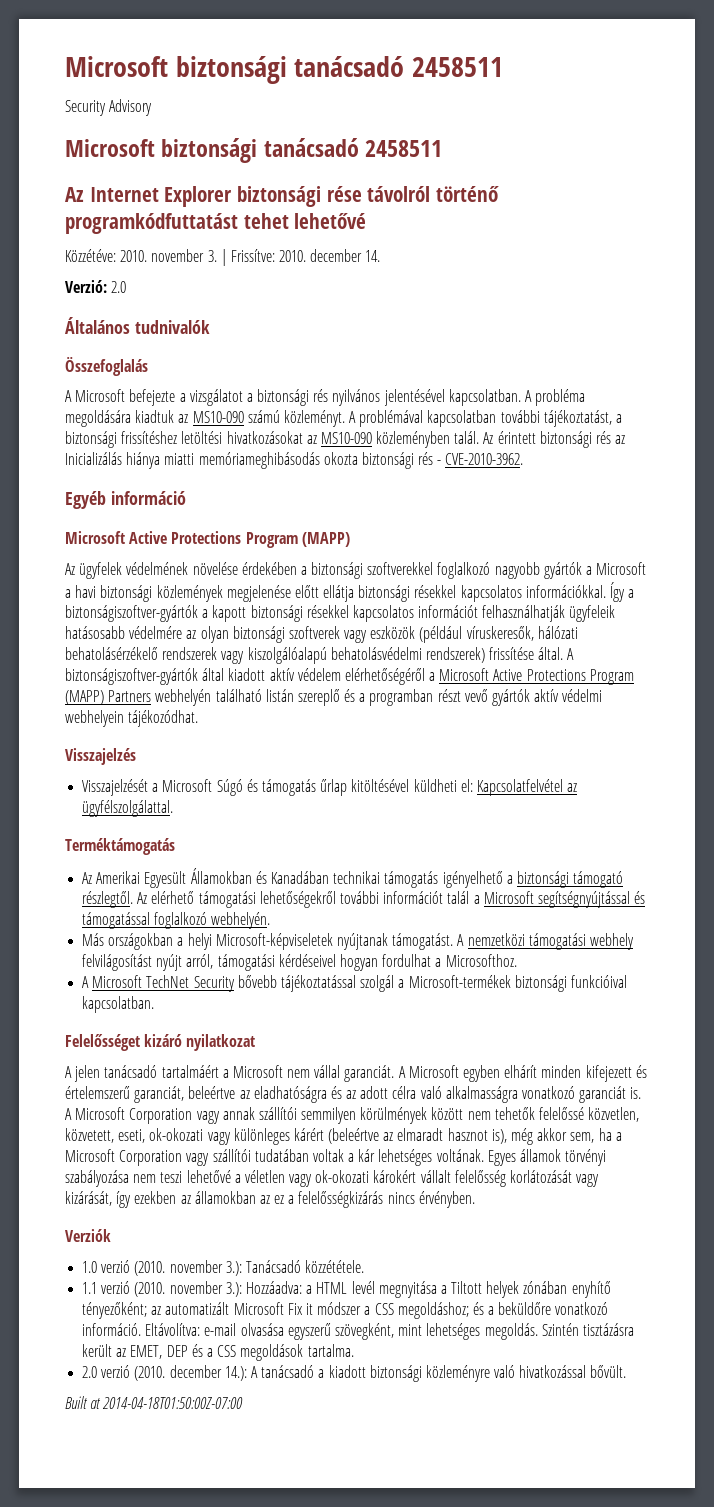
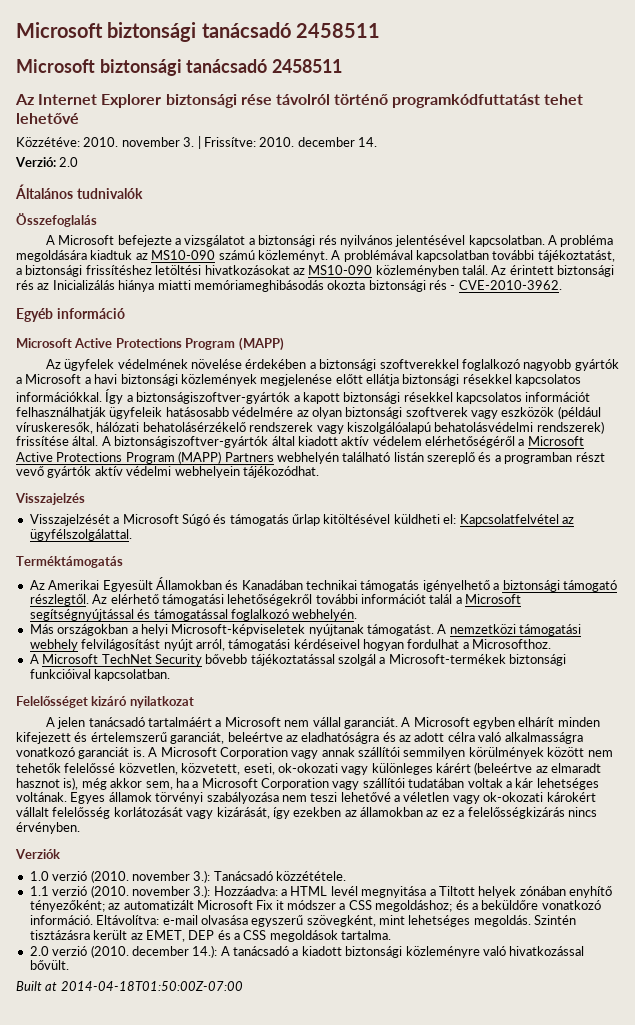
[65,56,503,84] [65,99,153,116] Microsoft biztonsági tanácsadó 2458511 // Security Advisory -> [16,22,380,42] Microsoft biztonsági tanácsadó 2458511

